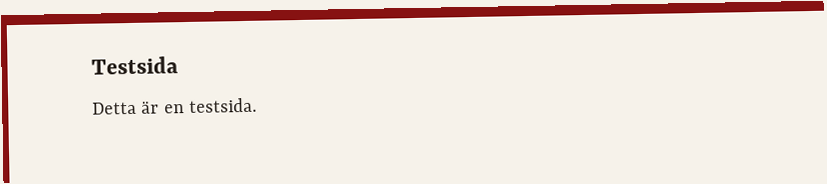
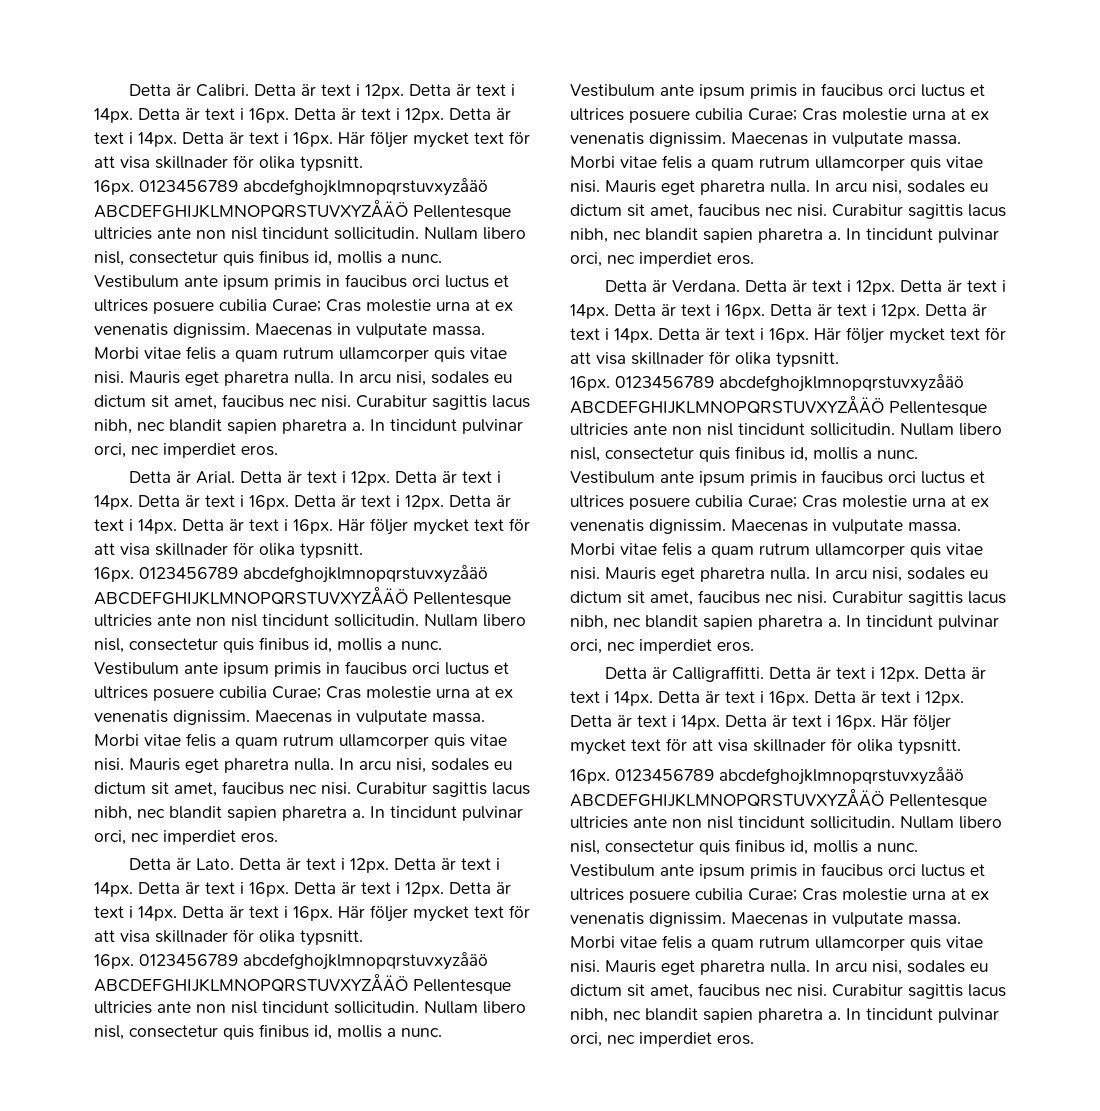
[91,56,179,75] [92,97,258,115] Testsida // Detta är en testsida. -> [128,84,515,99] [94,108,511,123] [94,131,530,148] [94,155,363,172] [94,178,488,196] [94,200,511,220] [94,227,526,240] [94,250,442,266] [94,274,509,290] [94,299,513,314] [94,323,485,338] [94,346,507,362] [94,371,512,386] [94,394,530,410] [94,419,523,434] [94,443,278,458] [128,471,501,486] [94,495,511,510] [94,518,530,535] [94,542,363,559] [94,565,488,583] [94,587,511,607] [94,614,526,627] [94,637,442,653] [94,661,509,677] [94,686,513,701] [94,710,485,725] [94,733,507,749] [94,758,512,773] [94,781,530,797] [94,806,523,821] [94,830,278,845] [128,858,500,873] [94,882,511,897] [94,905,530,922] [94,929,363,946] [94,952,488,970] [94,974,511,994] [94,1001,526,1014] [94,1024,442,1040] [570,83,985,99] [570,108,989,123] [570,132,961,147] [570,155,983,171] [570,180,988,195] [570,203,1006,219] [570,228,999,243] [570,252,754,267] [604,280,1006,295] [570,304,987,319] [570,327,1006,344] [570,351,839,368] [570,374,964,392] [570,396,987,416] [570,423,1002,436] [570,446,918,462] [570,470,985,486] [570,495,989,510] [570,519,961,534] [570,542,983,558] [570,567,988,582] [570,590,1006,606] [570,615,999,630] [570,639,754,654] [604,666,986,682] [570,691,964,706] [570,714,951,731] [570,738,961,755] [570,767,964,785] [570,789,987,809] [570,816,1002,829] [570,839,918,855] [570,863,985,879] [570,888,989,903] [570,912,961,927] [570,935,983,951] [570,960,988,975] [570,983,1006,999] [570,1008,999,1023] [570,1032,754,1047] Detta är Calibri. Detta är text i 12px. Detta är text i 14px. Detta är text i 16px. Detta är text i 12px. Detta är text i 14px. Detta är text i 16px. Här följer mycket text för att visa skillnader för olika typsnitt. // 16px. 0123456789 abcdefghojklmnopqrstuvxyzåäö ABCDEFGHIJKLMNOPQRSTUVXYZÅÄÖ Pellentesque ultricies ante non nisl tincidunt sollicitudin. Nullam libero nisl, consectetur quis finibus id, mollis a nunc. Vestibulum ante ipsum primis in faucibus orci luctus et ultrices posuere cubilia Curae; Cras molestie urna at ex venenatis dignissim. Maecenas in vulputate massa. Morbi vitae felis a quam rutrum ullamcorper quis vitae nisi. Mauris eget pharetra nulla. In arcu nisi, sodales eu dictum sit amet, faucibus nec nisi. Curabitur sagittis lacus nibh, nec blandit sapien pharetra a. In tincidunt pulvinar orci, nec imperdiet eros. // Detta är Arial. Detta är text i 12px. Detta är text i 14px. Detta är text i 16px. Detta är text i 12px. Detta är text i 14px. Detta är text i 16px. Här följer mycket text för att visa skillnader för olika typsnitt. // 16px. 0123456789 abcdefghojklmnopqrstuvxyzåäö ABCDEFGHIJKLMNOPQRSTUVXYZÅÄÖ Pellentesque ultricies ante non nisl tincidunt sollicitudin. Nullam libero nisl, consectetur quis finibus id, mollis a nunc. Vestibulum ante ipsum primis in faucibus orci luctus et ultrices posuere cubilia Curae; Cras molestie urna at ex venenatis dignissim. Maecenas in vulputate massa. Morbi vitae felis a quam rutrum ullamcorper quis vitae nisi. Mauris eget pharetra nulla. In arcu nisi, sodales eu dictum sit amet, faucibus nec nisi. Curabitur sagittis lacus nibh, nec blandit sapien pharetra a. In tincidunt pulvinar orci, nec imperdiet eros. // Detta är Lato. Detta är text i 12px. Detta är text i 14px. Detta är text i 16px. Detta är text i 12px. Detta är text i 14px. Detta är text i 16px. Här följer mycket text för att visa skillnader för olika typsnitt. // 16px. 0123456789 abcdefghojklmnopqrstuvxyzåäö ABCDEFGHIJKLMNOPQRSTUVXYZÅÄÖ Pellentesque ultricies ante non nisl tincidunt sollicitudin. Nullam libero nisl, consectetur quis finibus id, mollis a nunc. Vestibulum ante ipsum primis in faucibus orci luctus et ultrices posuere cubilia Curae; Cras molestie urna at ex venenatis dignissim. Maecenas in vulputate massa. Morbi vitae felis a quam rutrum ullamcorper quis vitae nisi. Mauris eget pharetra nulla. In arcu nisi, sodales eu dictum sit amet, faucibus nec nisi. Curabitur sagittis lacus nibh, nec blandit sapien pharetra a. In tincidunt pulvinar orci, nec imperdiet eros. // Detta är Verdana. Detta är text i 12px. Detta är text i 14px. Detta är text i 16px. Detta är text i 12px. Detta är text i 14px. Detta är text i 16px. Här följer mycket text för att visa skillnader för olika typsnitt. // 16px. 0123456789 abcdefghojklmnopqrstuvxyzåäö ABCDEFGHIJKLMNOPQRSTUVXYZÅÄÖ Pellentesque ultricies ante non nisl tincidunt sollicitudin. Nullam libero nisl, consectetur quis finibus id, mollis a nunc. Vestibulum ante ipsum primis in faucibus orci luctus et ultrices posuere cubilia Curae; Cras molestie urna at ex venenatis dignissim. Maecenas in vulputate massa. Morbi vitae felis a quam rutrum ullamcorper quis vitae nisi. Mauris eget pharetra nulla. In arcu nisi, sodales eu dictum sit amet, faucibus nec nisi. Curabitur sagittis lacus nibh, nec blandit sapien pharetra a. In tincidunt pulvinar orci, nec imperdiet eros. // Detta är Calligraffitti. Detta är text i 12px. Detta är text i 14px. Detta är text i 16px. Detta är text i 12px. Detta är text i 14px. Detta är text i 16px. Här följer mycket text för att visa skillnader för olika typsnitt. // 16px. 0123456789 abcdefghojklmnopqrstuvxyzåäö ABCDEFGHIJKLMNOPQRSTUVXYZÅÄÖ Pellentesque ultricies ante non nisl tincidunt sollicitudin. Nullam libero nisl, consectetur quis finibus id, mollis a nunc. Vestibulum ante ipsum primis in faucibus orci luctus et ultrices posuere cubilia Curae; Cras molestie urna at ex venenatis dignissim. Maecenas in vulputate massa. Morbi vitae felis a quam rutrum ullamcorper quis vitae nisi. Mauris eget pharetra nulla. In arcu nisi, sodales eu dictum sit amet, faucibus nec nisi. Curabitur sagittis lacus nibh, nec blandit sapien pharetra a. In tincidunt pulvinar orci, nec imperdiet eros.

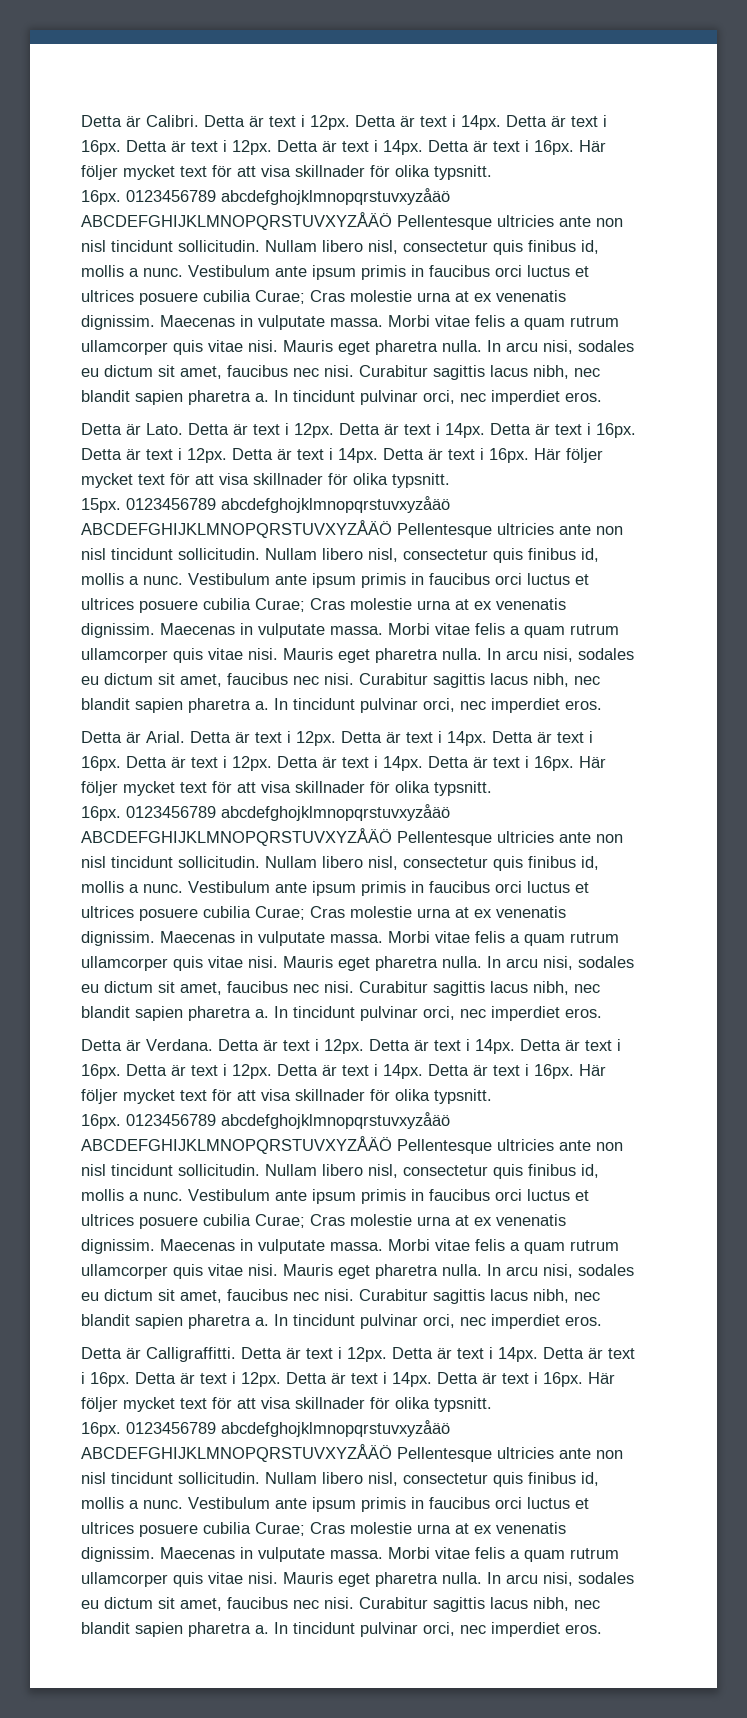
[195,471,235,484] Arial. -> [146,423,183,435] Lato.
[94,567,134,582] 16px. -> [81,498,121,513] 15px.
[195,858,234,870] Lato. -> [146,731,185,743] Arial.

